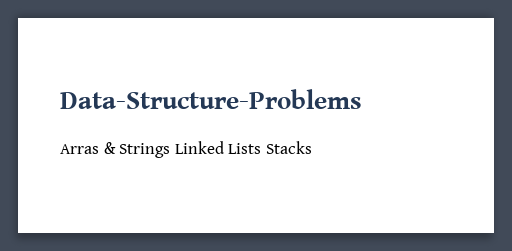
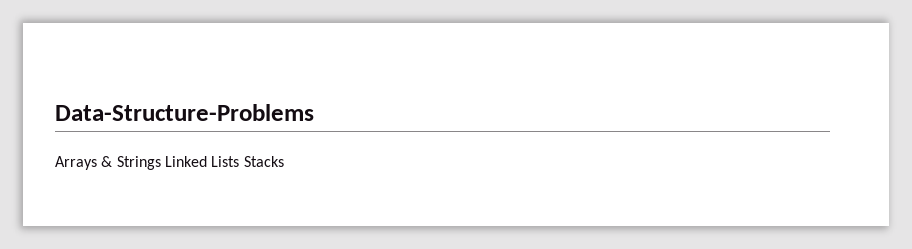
[60,144,99,154] Arras -> [55,156,97,170] Arrays

